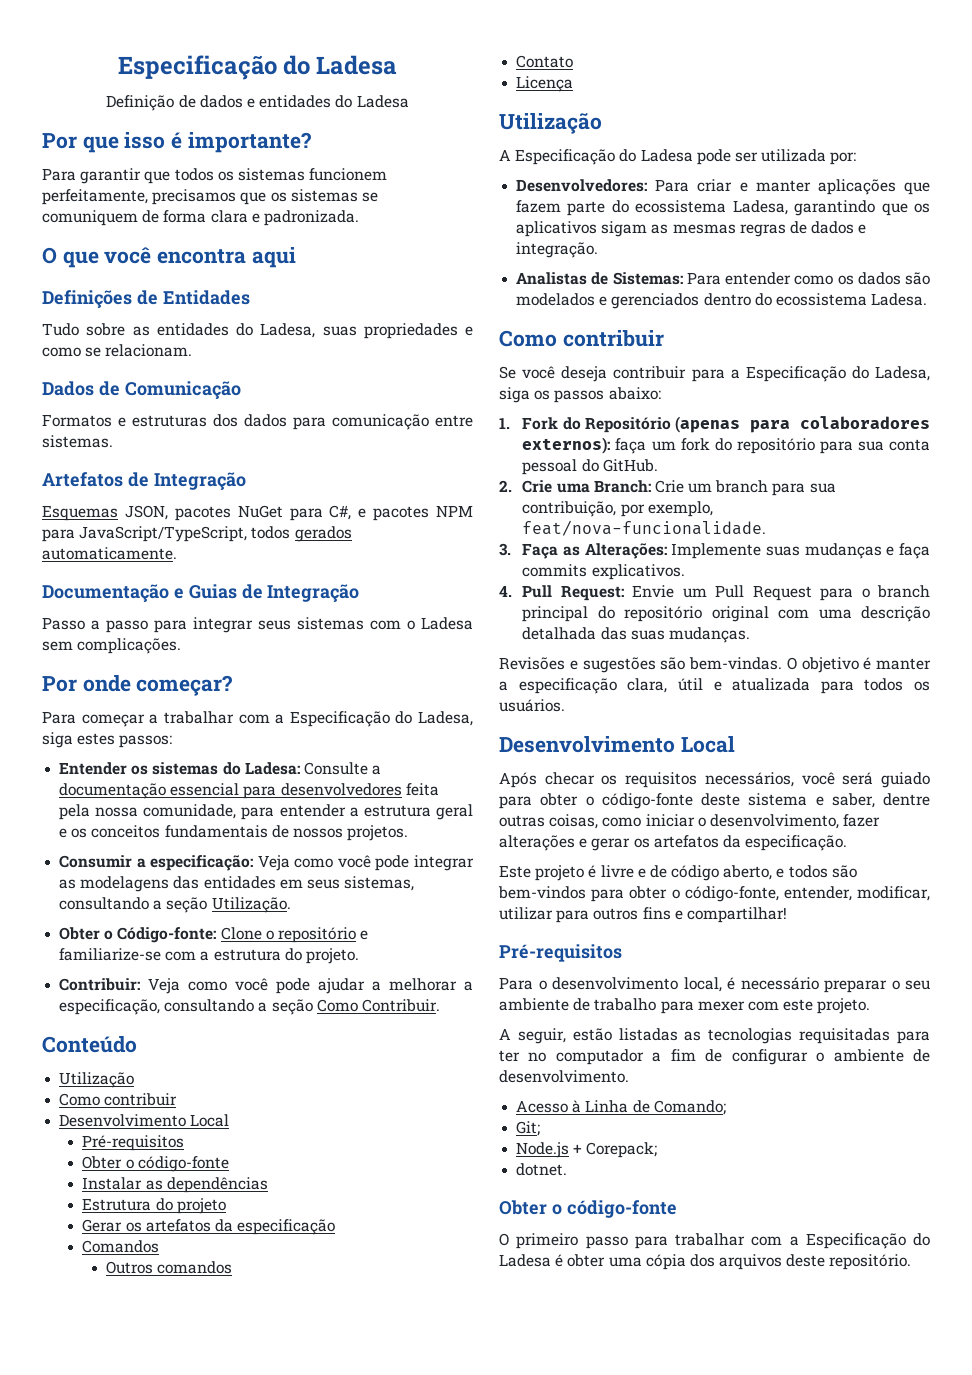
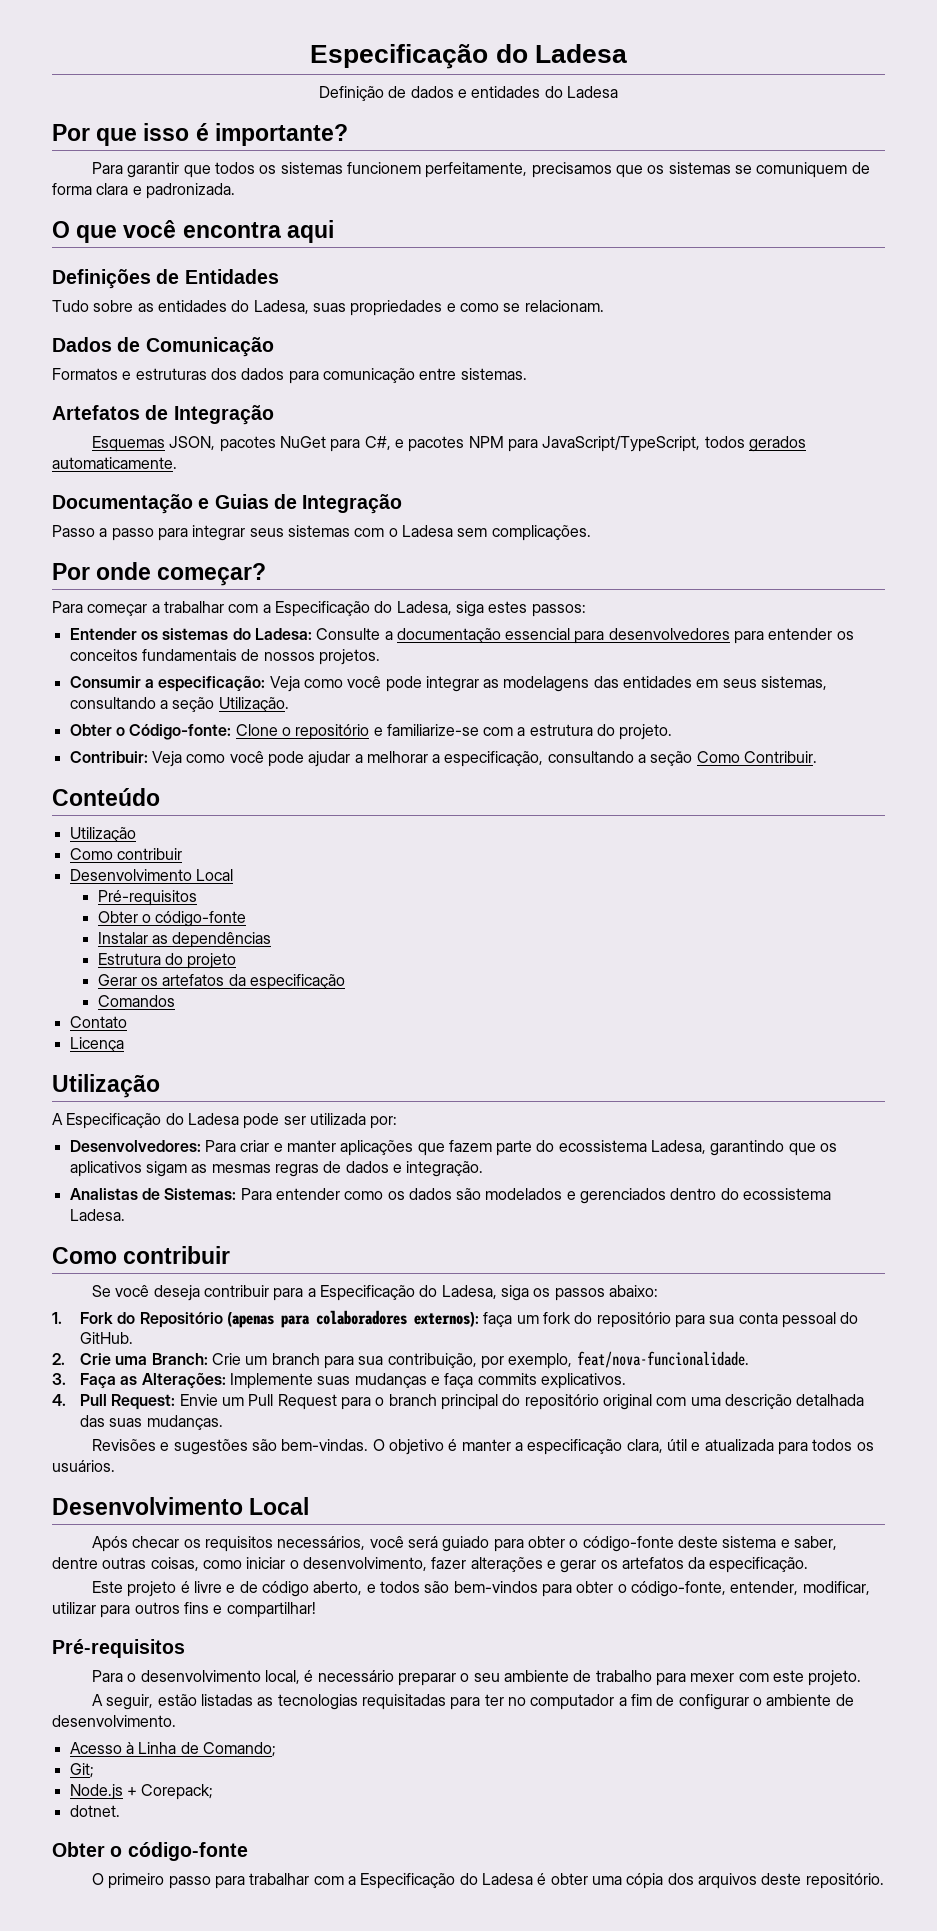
[405,783,439,796] [59,804,473,820] [59,828,68,838] feita pela nossa comunidade, para entender a estrutura geral e -> [734,628,833,644] para entender
[105,1261,232,1274] // Outros comandos -> (175, 1001) none

